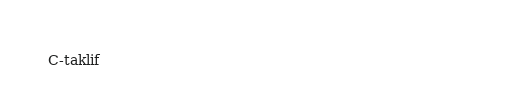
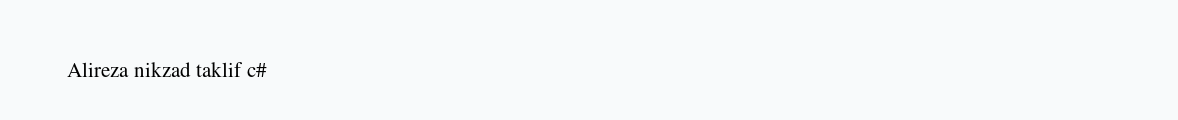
[48,54,101,65] C-taklif -> [67,62,268,77] Alireza nikzad taklif c#

